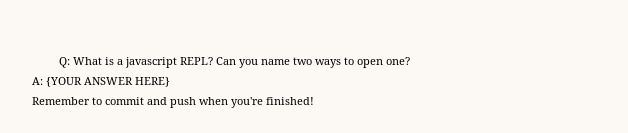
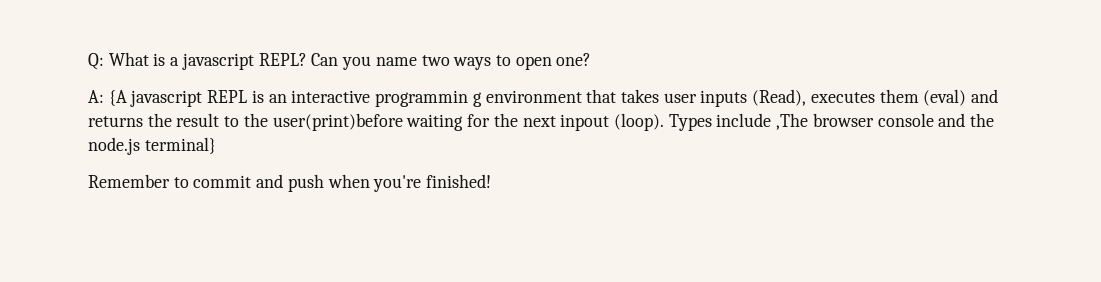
[46,77,170,87] {YOUR ANSWER HERE} -> [108,89,999,107] [88,113,995,131] [88,137,216,155] {A javascript REPL is an interactive programmin g environment that takes user inputs (Read), executes them (eval) and returns the result to the user(print)before waiting for the next inpout (loop). Types include ,The browser console and the node.js terminal}

